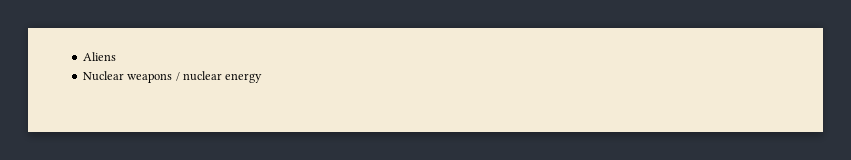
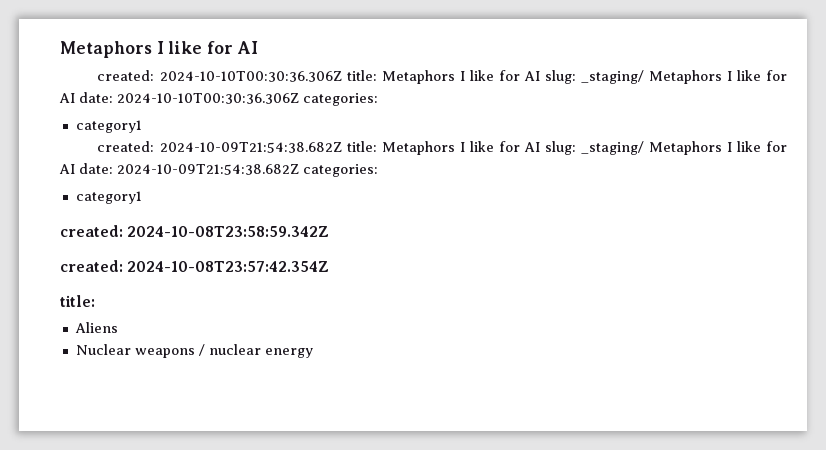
(82, 56) none -> [60,41,258,58] [97,70,787,84] [59,92,378,106] [75,120,142,133] [97,141,787,155] [59,163,378,177] [75,191,142,204] [60,225,330,237] [60,260,330,272] [60,295,95,307] Metaphors I like for AI // created: 2024-10-10T00:30:36.306Z title: Metaphors I like for AI slug: _staging/ Metaphors I like for AI date: 2024-10-10T00:30:36.306Z categories: // category1 // created: 2024-10-09T21:54:38.682Z title: Metaphors I like for AI slug: _staging/ Metaphors I like for AI date: 2024-10-09T21:54:38.682Z categories: // category1 // created: 2024-10-08T23:58:59.342Z // created: 2024-10-08T23:57:42.354Z // title: //

